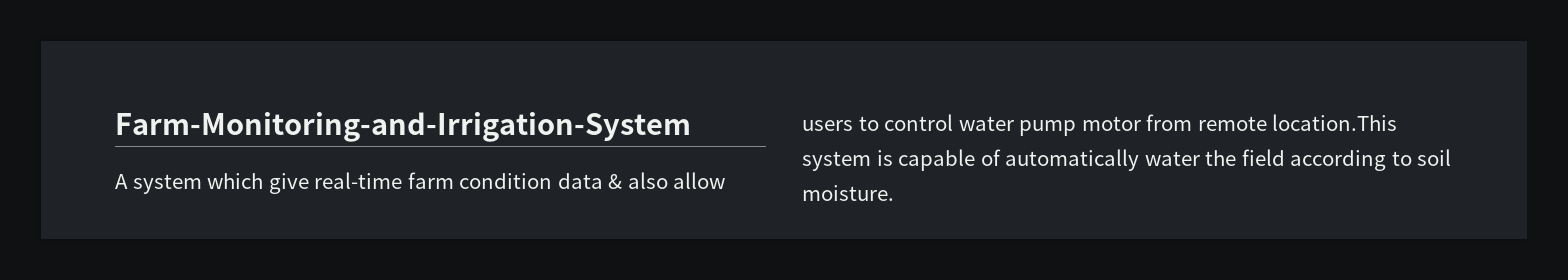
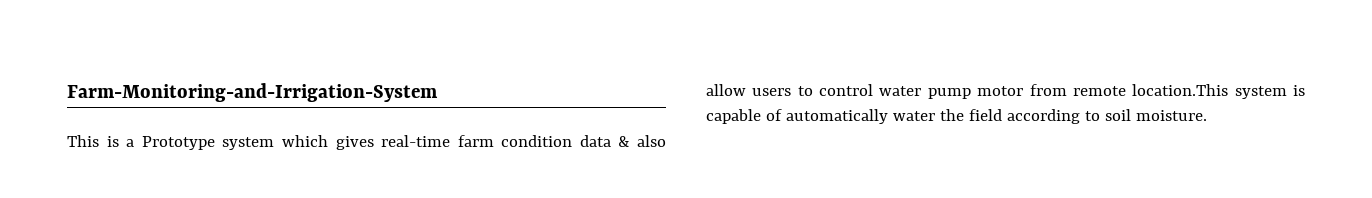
[115,174,128,189] A -> [67,135,215,150] This is a Prototype
[268,173,309,194] give -> [335,136,374,150] gives

